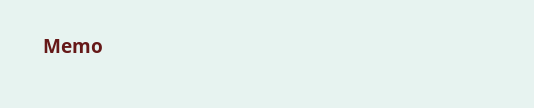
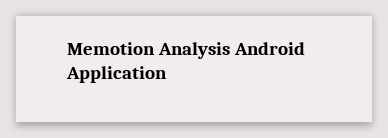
[43,39,103,53] Memo -> [67,42,305,59] [66,66,167,83] Memotion Analysis Android Application

